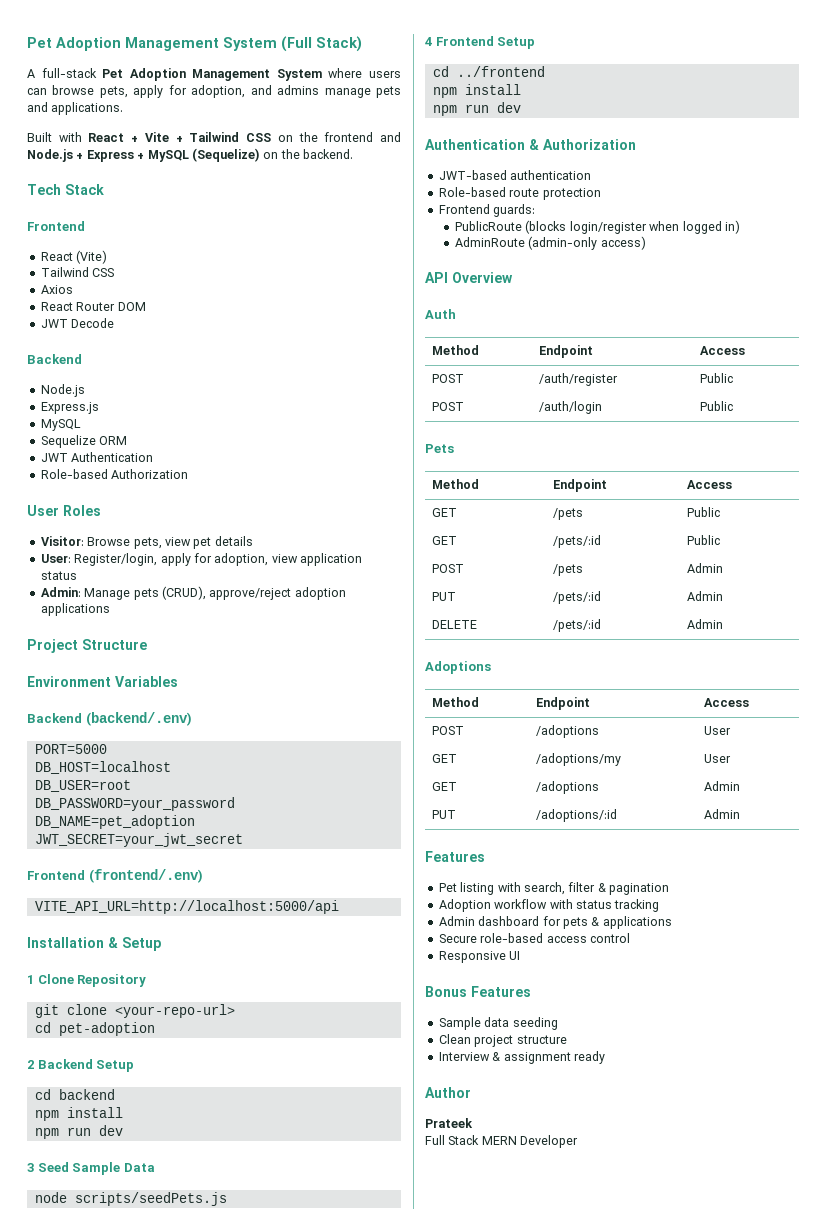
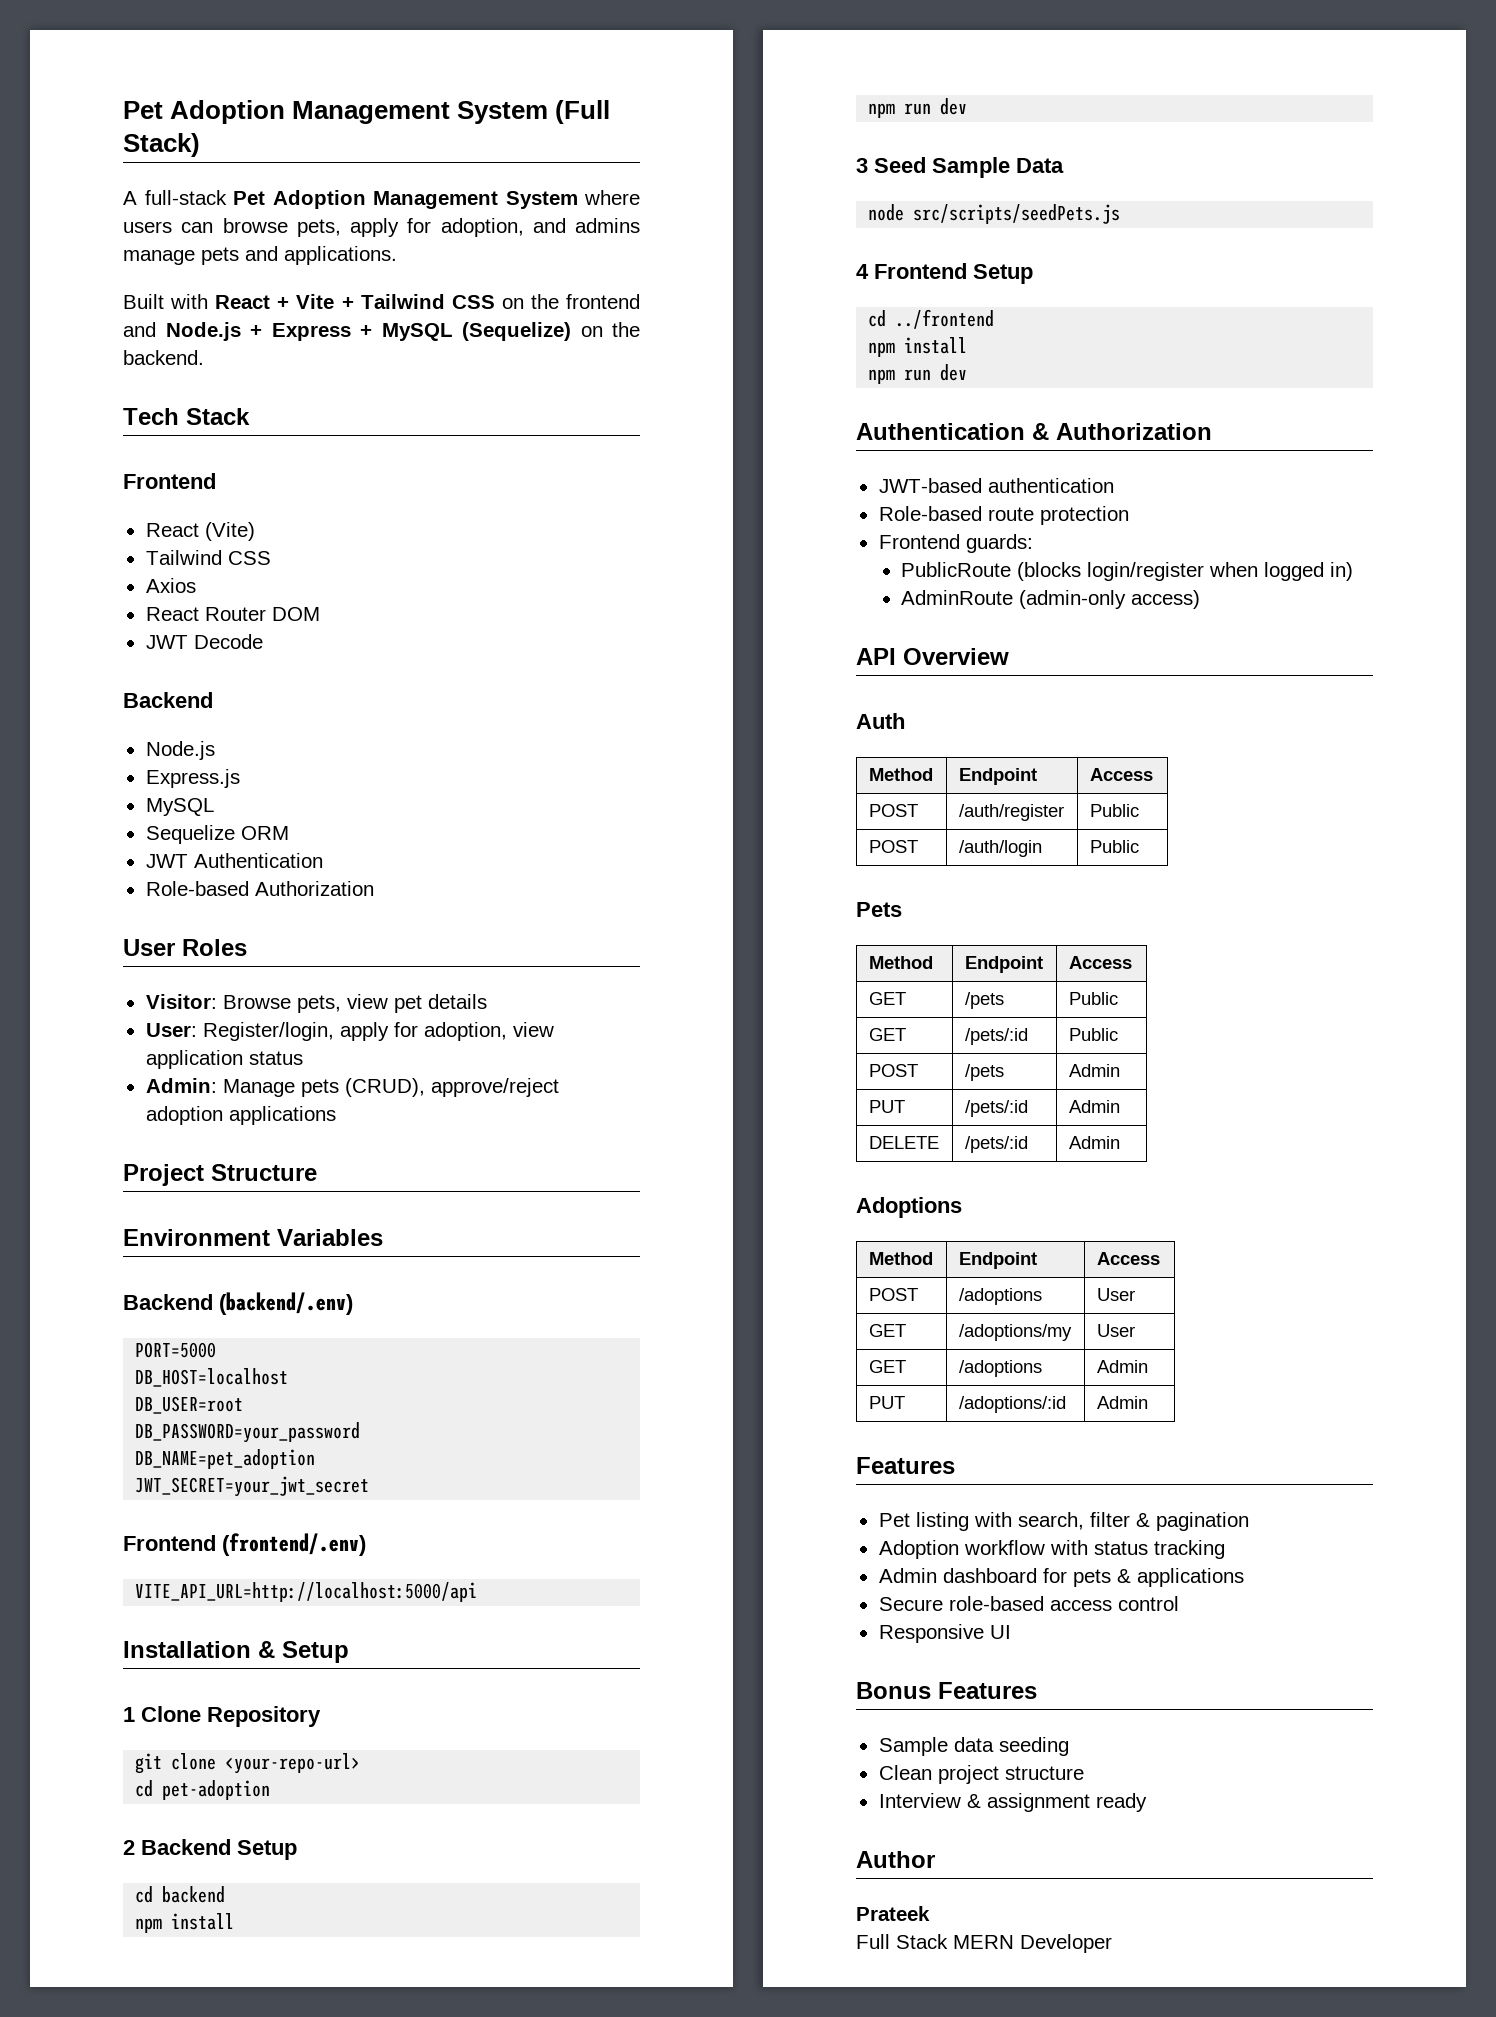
[74,1192,227,1206] scripts/seedPets.js -> [913,204,1121,224] src/scripts/seedPets.js

